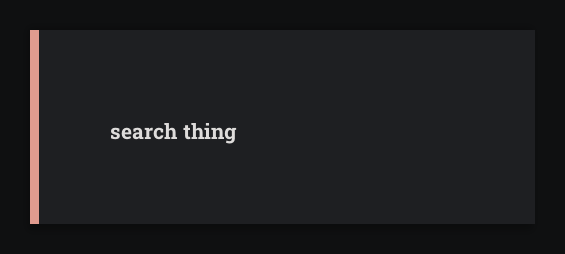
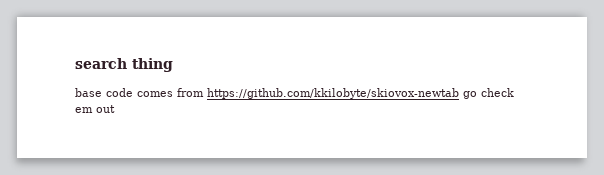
(237, 133) none -> [75,88,514,99] [75,105,115,113] // base code comes from https://github.com/kkilobyte/skiovox-newtab go check em out

